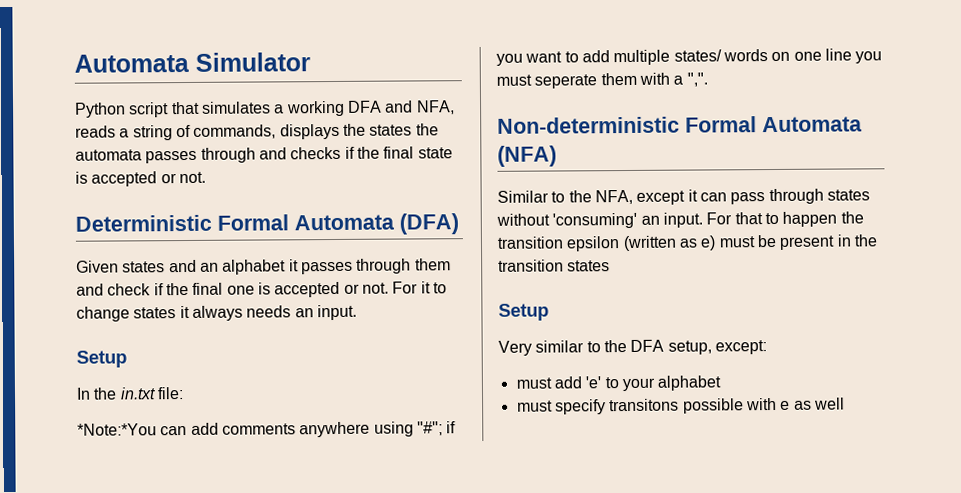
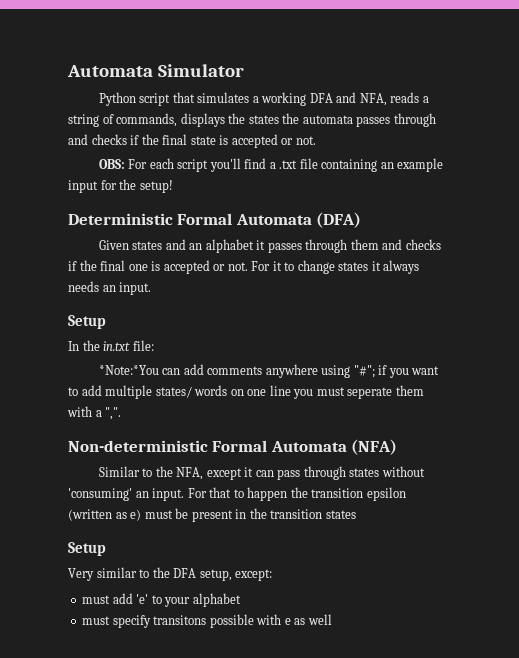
(206, 177) none -> [98,158,444,172] [68,179,173,193] // OBS: For each script you'll find a .txt file containing an example input for the setup!
[107,283,152,296] check -> [405,239,441,250] checks

